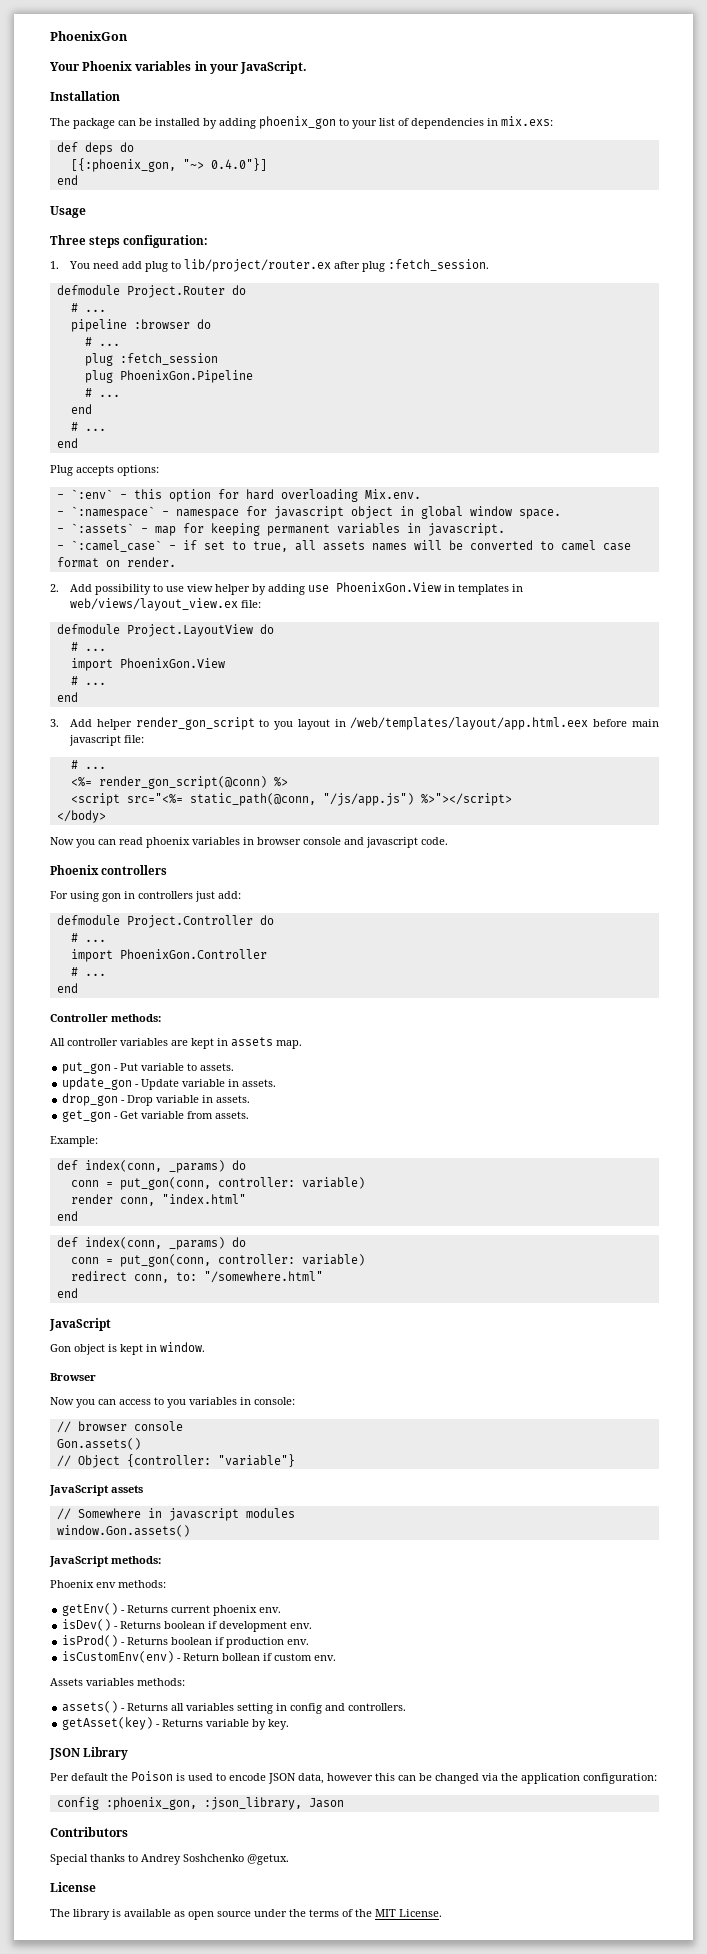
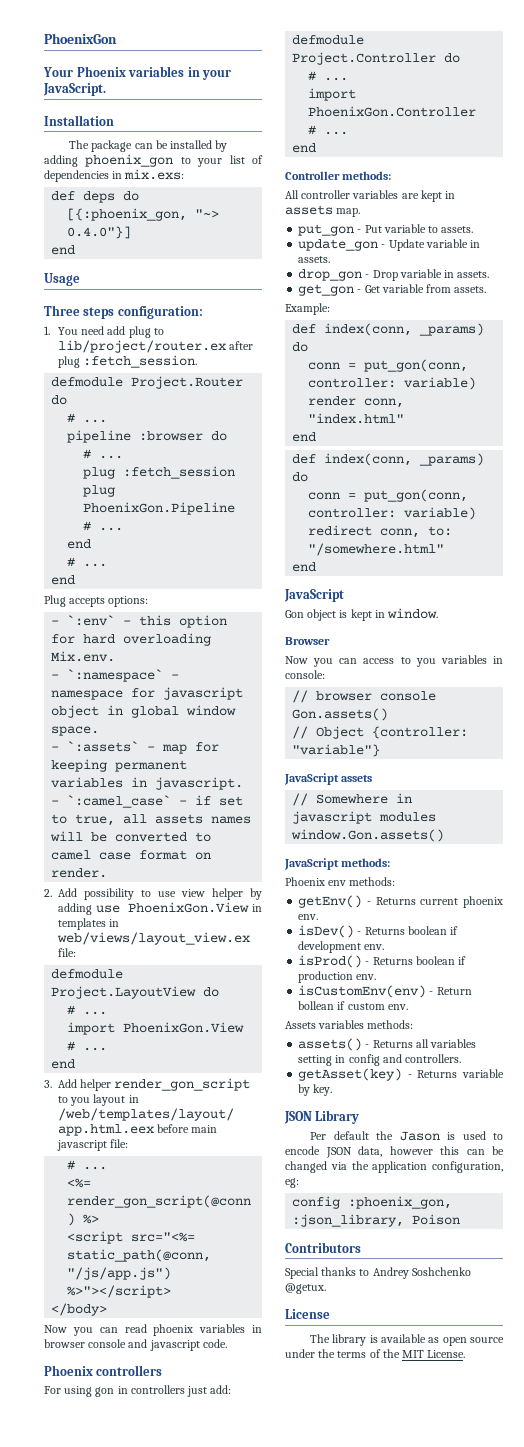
[131,1771,173,1781] Poison -> [399,1131,440,1141] Jason
[583,1773,657,1784] configuration: -> [432,1161,503,1173] [285,1178,299,1188] configuration, eg:
[308,1798,344,1808] Jason -> [412,1214,461,1225] Poison

